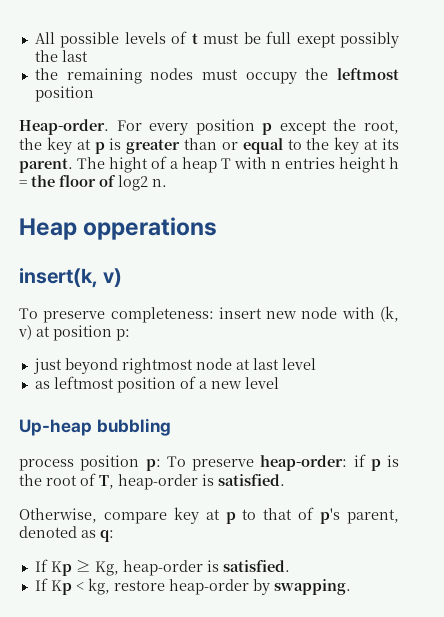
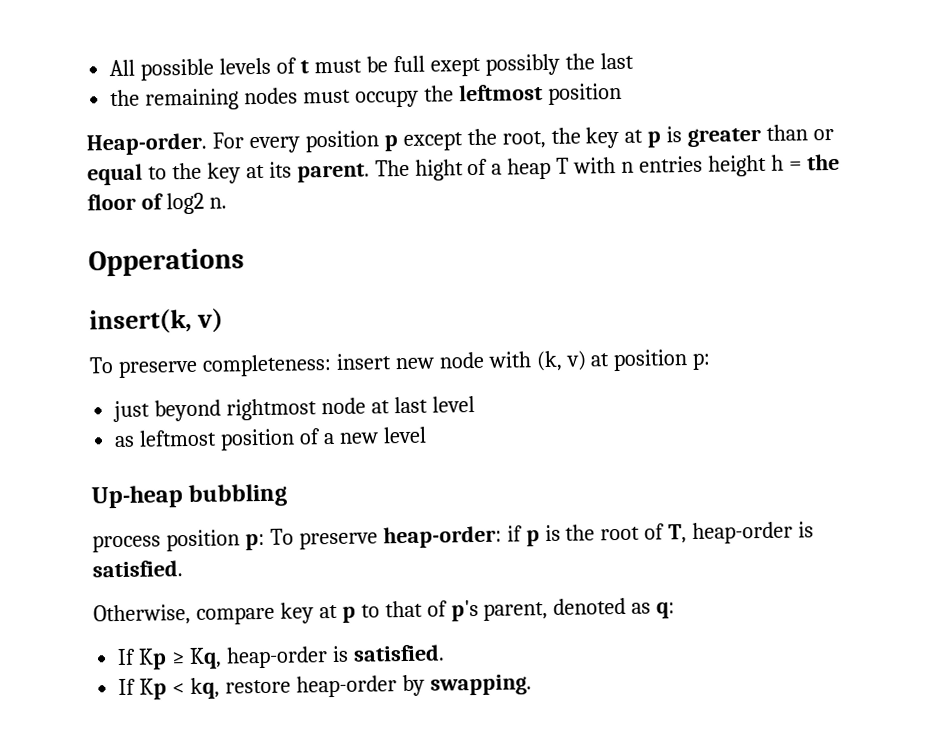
[19,217,218,240] Heap opperations -> [88,248,244,277] Opperations
[94,561,119,576] Kg, -> [189,647,223,670] Kq,
[87,578,110,595] kg, -> [190,677,221,700] kq,

